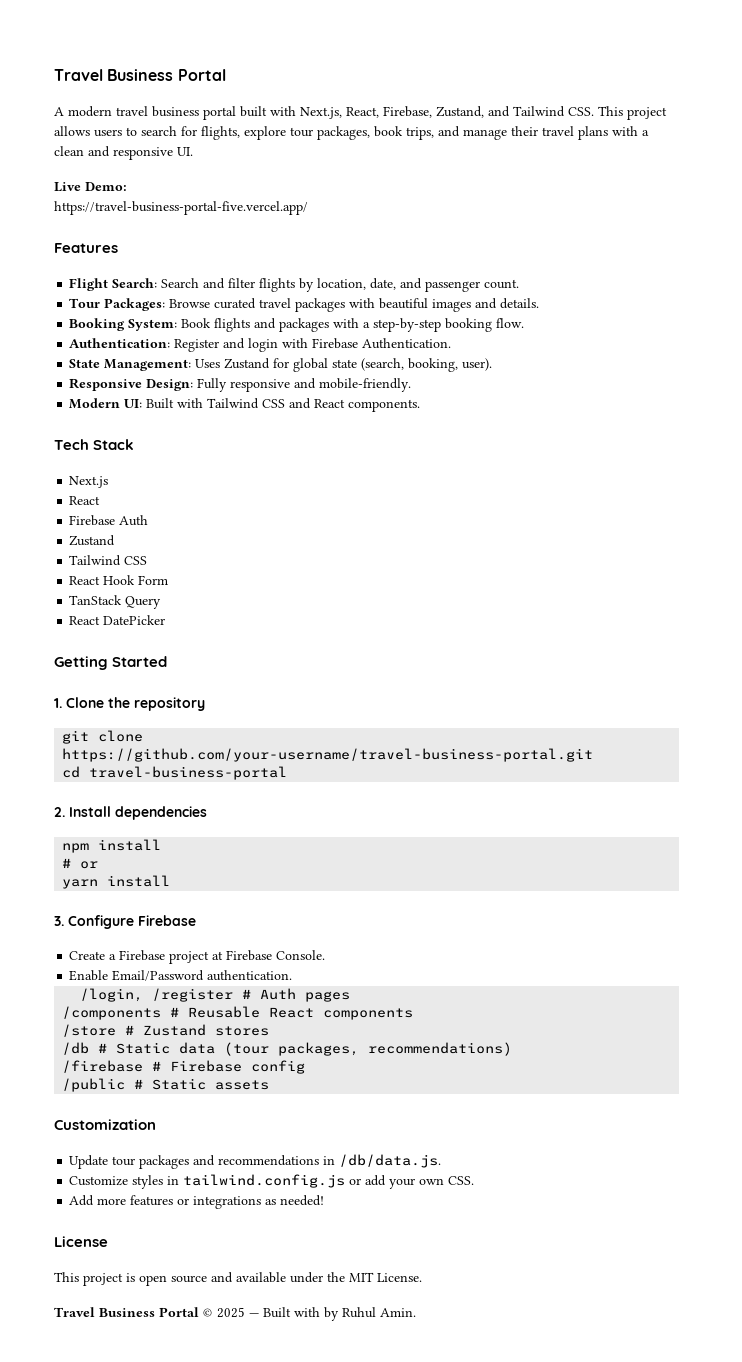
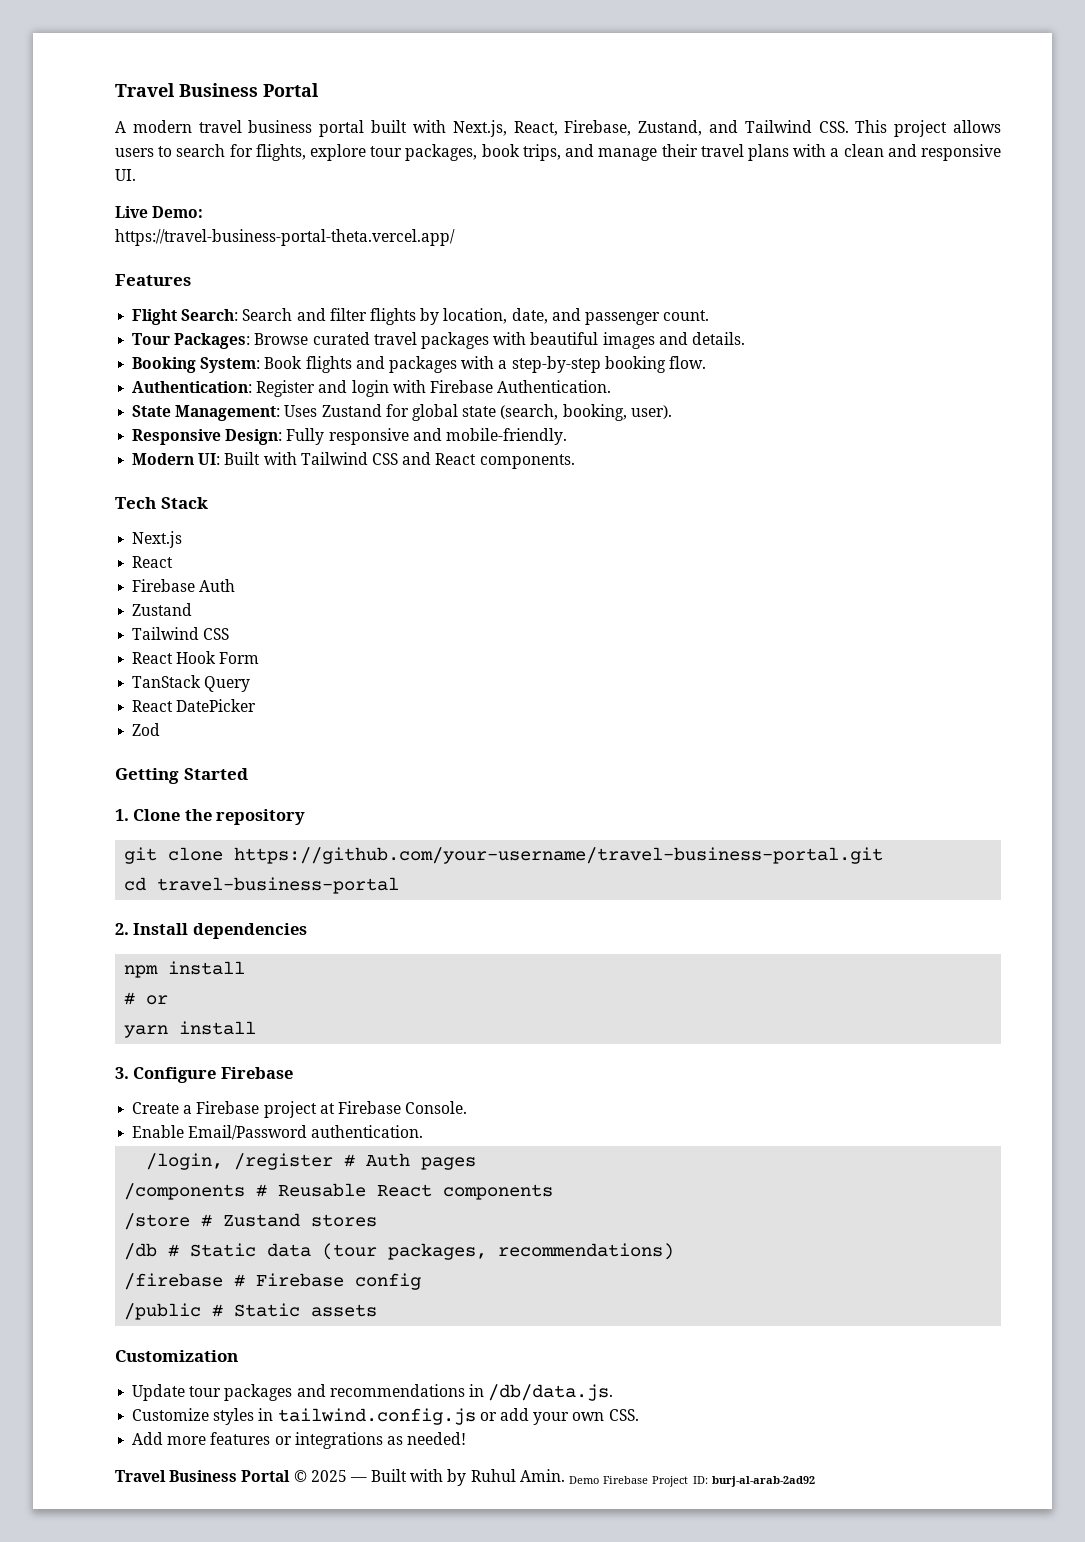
[54,201,308,215] https://travel-business-portal-five.vercel.app/ -> [115,229,455,246] https://travel-business-portal-theta.vercel.app/
(166, 620) none -> [132,723,161,736] // Zod
[54,1236,108,1247] [54,1272,422,1286] // License // This project is open source and available under the MIT License. -> (467, 1438) none
(416, 1312) none -> [569,1476,815,1487] Demo Firebase Project ID: burj-al-arab-2ad92

